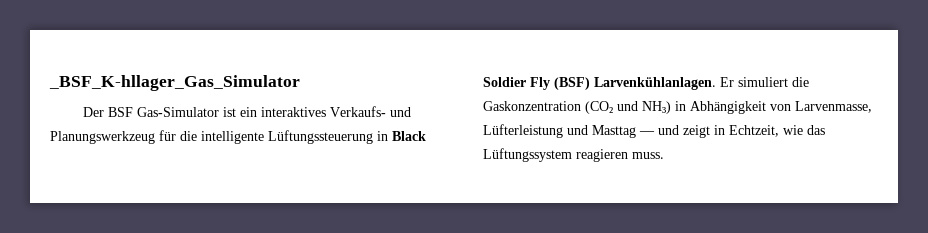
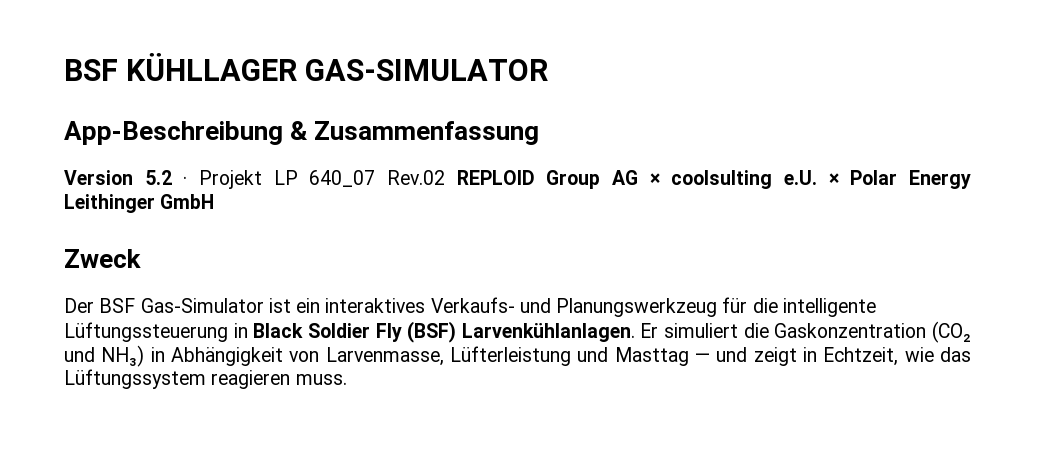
[49,75,300,91] _BSF_K-hllager_Gas_Simulator -> [64,53,549,81] [64,121,540,145] [64,170,971,189] [64,194,215,213] [64,249,141,268] BSF KÜHLLAGER GAS-SIMULATOR // App-Beschreibung & Zusammenfassung // Version 5.2 · Projekt LP 640_07 Rev.02 REPLOID Group AG × coolsulting e.U. × Polar Energy Leithinger GmbH // Zweck

